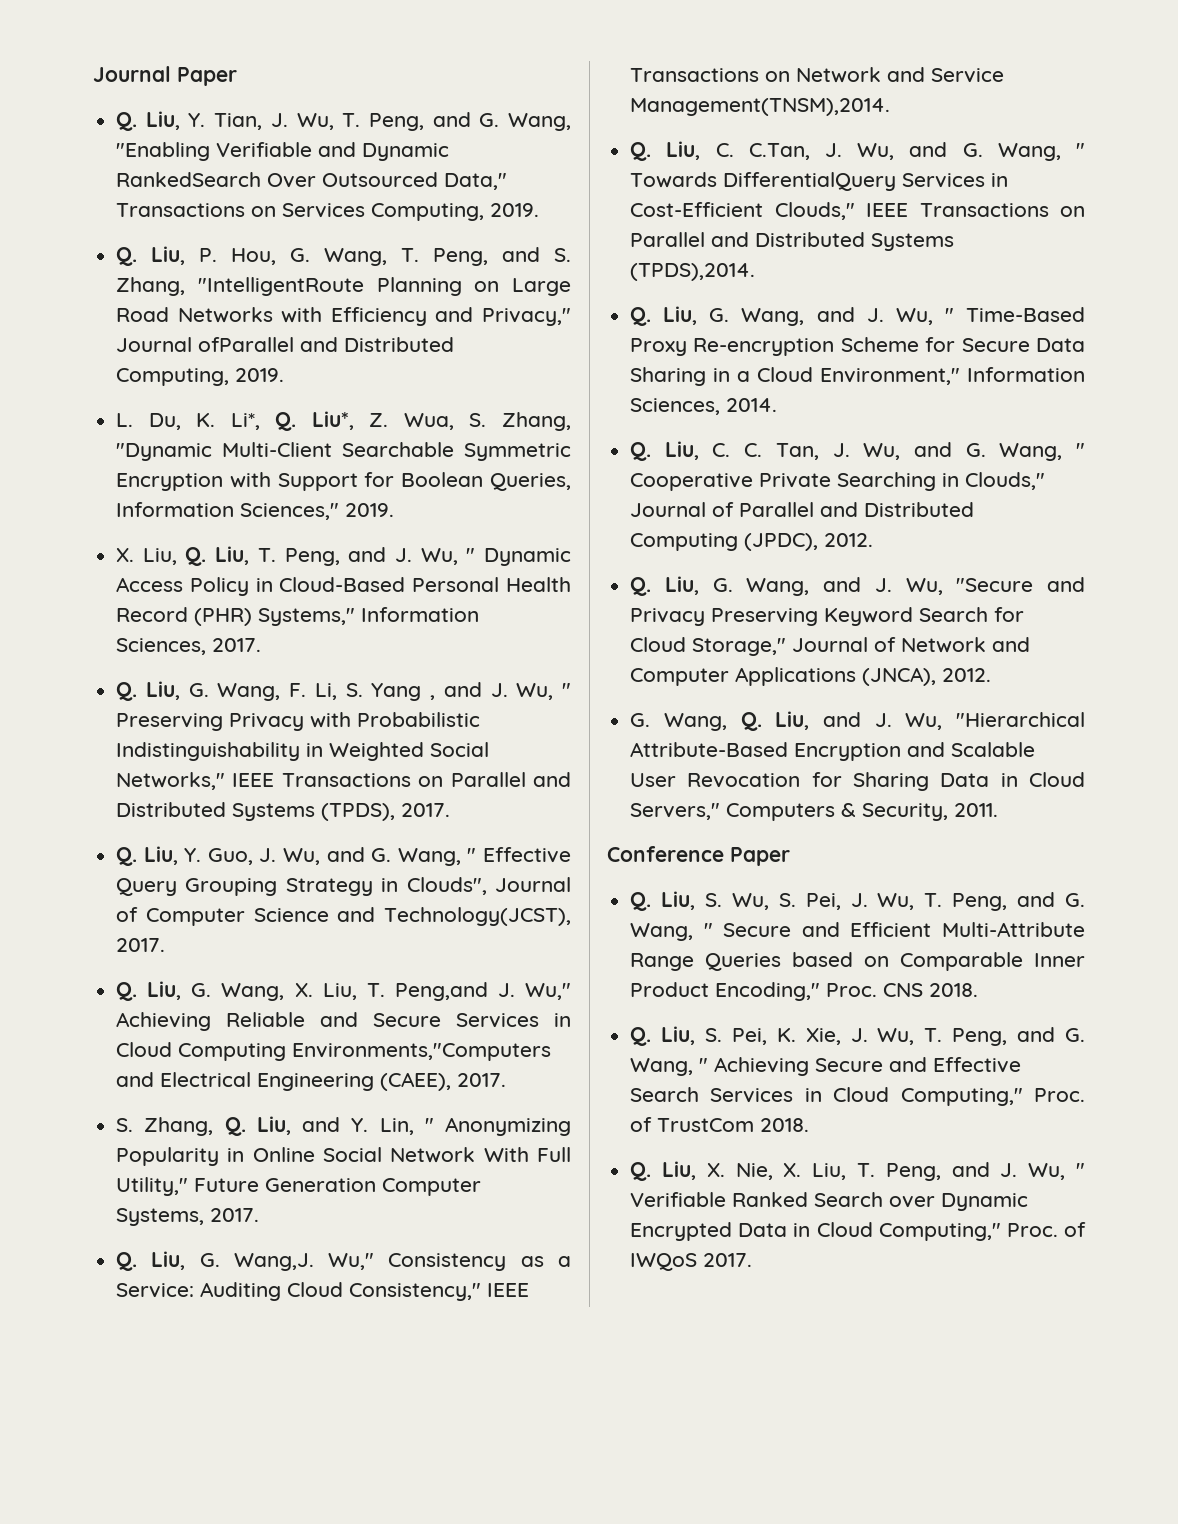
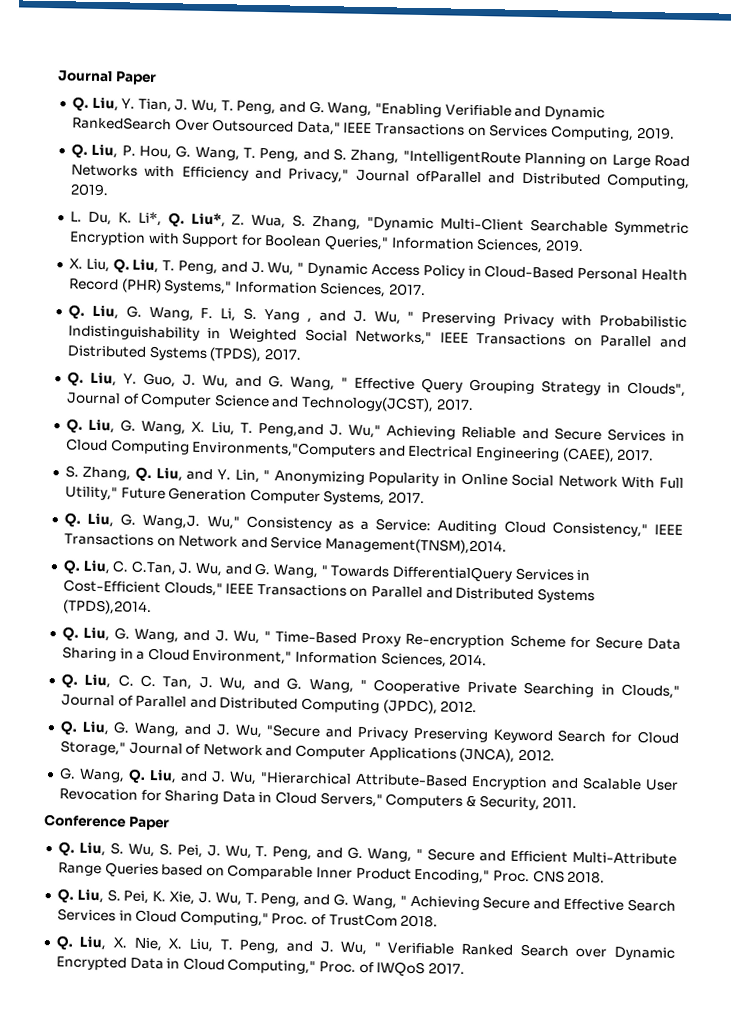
(508, 181) none -> [343,122,373,134] IEEE
[489,473,571,491] [116,502,340,520] Queries, Information Sciences," -> [324,235,544,254] Queries," Information Sciences,

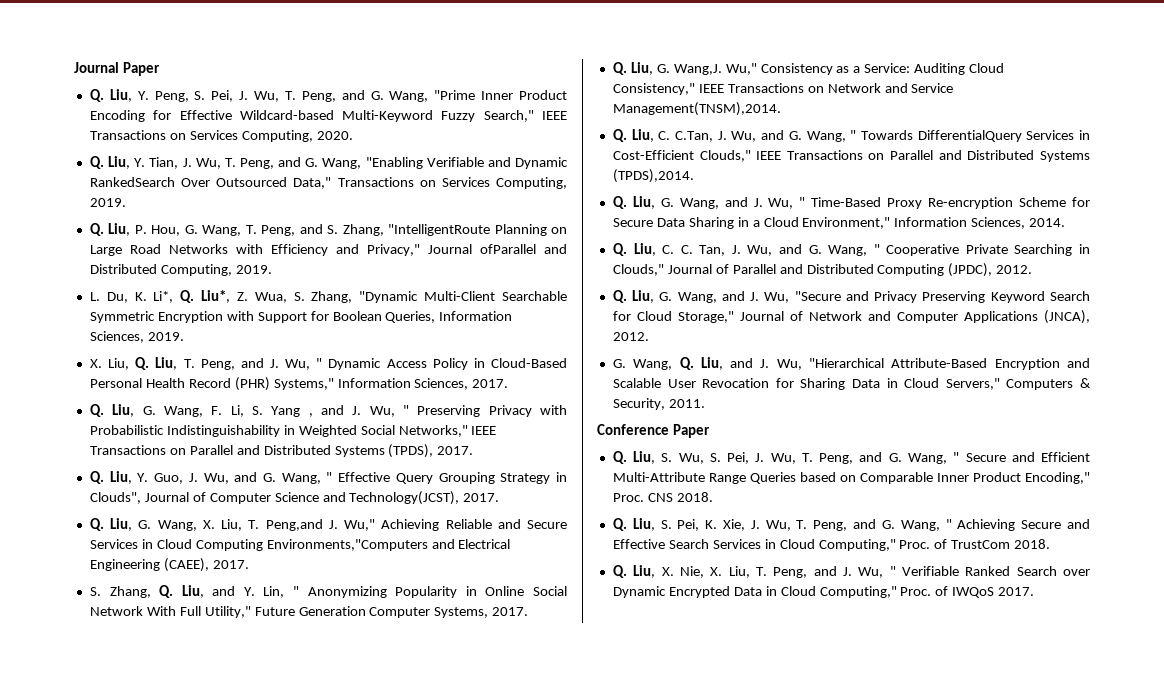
(157, 78) none -> [89,89,567,102] [89,110,567,122] [89,130,353,142] // Q. Liu, Y. Peng, S. Pei, J. Wu, T. Peng, and G. Wang, "Prime Inner Product Encoding for Effective Wildcard-based Multi-Keyword Fuzzy Search," IEEE Transactions on Services Computing, 2020.
[343,122,373,134] IEEE -> (332, 183) none
[324,235,390,251] Queries," -> [385,311,436,323] Queries,

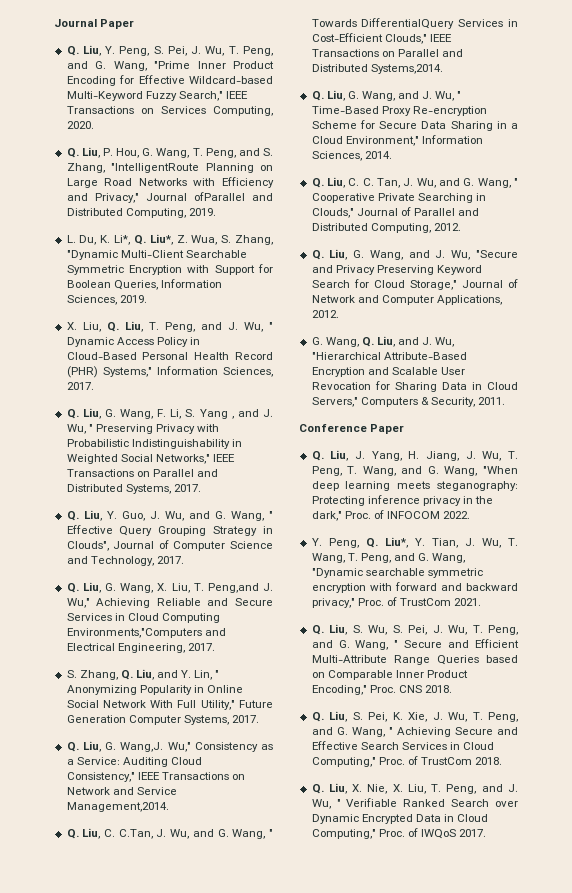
[89,156,569,169] [89,177,567,189] [89,198,126,207] // Q. Liu, Y. Tian, J. Wu, T. Peng, and G. Wang, "Enabling Verifiable and Dynamic RankedSearch Over Outsourced Data," Transactions on Services Computing, 2019. -> (94, 125) none
[334,444,434,458] Systems (TPDS), -> [125,484,171,494] Systems,
[349,491,460,505] Technology(JCST), -> [90,556,154,566] Technology,
[89,558,209,572] Engineering (CAEE), -> [117,643,185,653] Engineering,
[612,102,781,116] Management(TNSM),2014. -> [66,802,169,812] Management,2014.
[1040,151,1090,162] [612,169,694,183] Systems (TPDS),2014. -> [370,64,443,74] Systems,2014.
[877,263,993,277] Computing (JPDC), -> [370,223,431,233] Computing,
[963,310,1090,324] Applications (JNCA), -> [436,295,502,305] Applications,
(710, 431) none -> [311,450,518,461] [311,466,518,476] [311,481,518,491] [311,495,494,506] [311,510,471,521] [311,537,518,548] [311,553,466,563] [311,568,483,578] [311,582,518,593] [311,597,482,608] // Q. Liu, J. Yang, H. Jiang, J. Wu, T. Peng, T. Wang, and G. Wang, "When deep learning meets steganography: Protecting inference privacy in the dark," Proc. of INFOCOM 2022. // Y. Peng, Q. Liu*, Y. Tian, J. Wu, T. Wang, T. Peng, and G. Wang, "Dynamic searchable symmetric encryption with forward and backward privacy," Proc. of TrustCom 2021.

